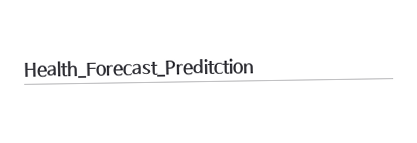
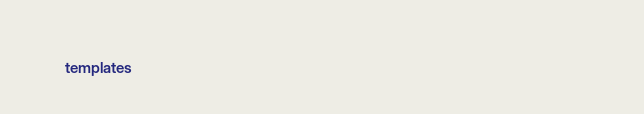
[23,58,255,79] Health_Forecast_Preditction -> [65,62,132,76] templates

